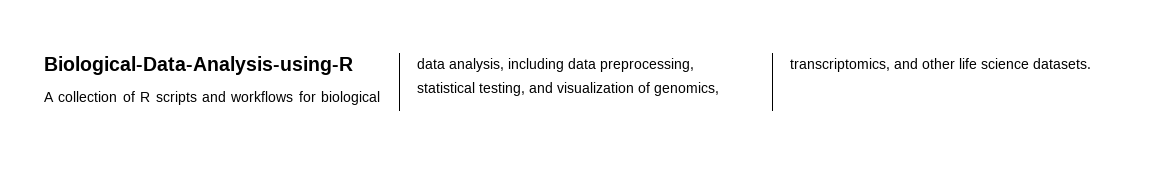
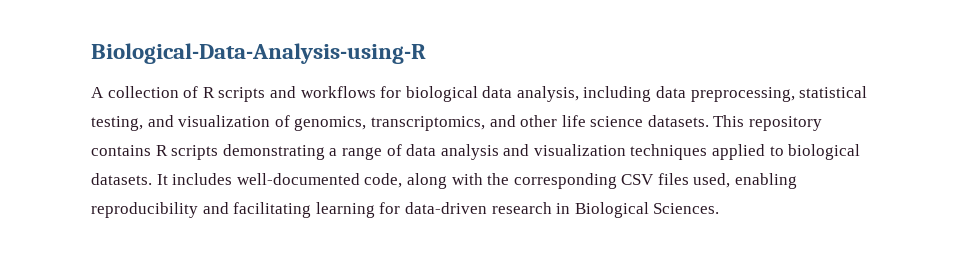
(1091, 63) none -> [713,115,823,131] [91,144,861,160] [91,173,798,189] [91,202,720,218] This repository contains R scripts demonstrating a range of data analysis and visualization techniques applied to biological datasets. It includes well-documented code, along with the corresponding CSV files used, enabling reproducibility and facilitating learning for data-driven research in Biological Sciences.

